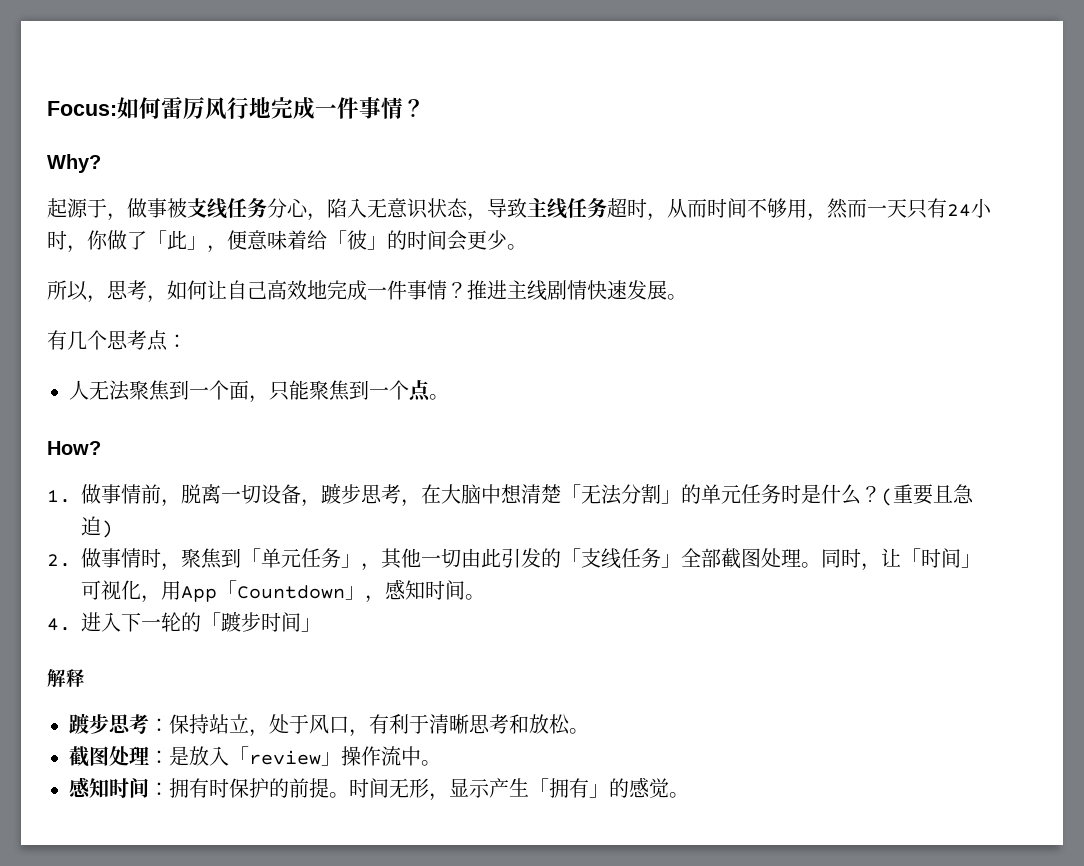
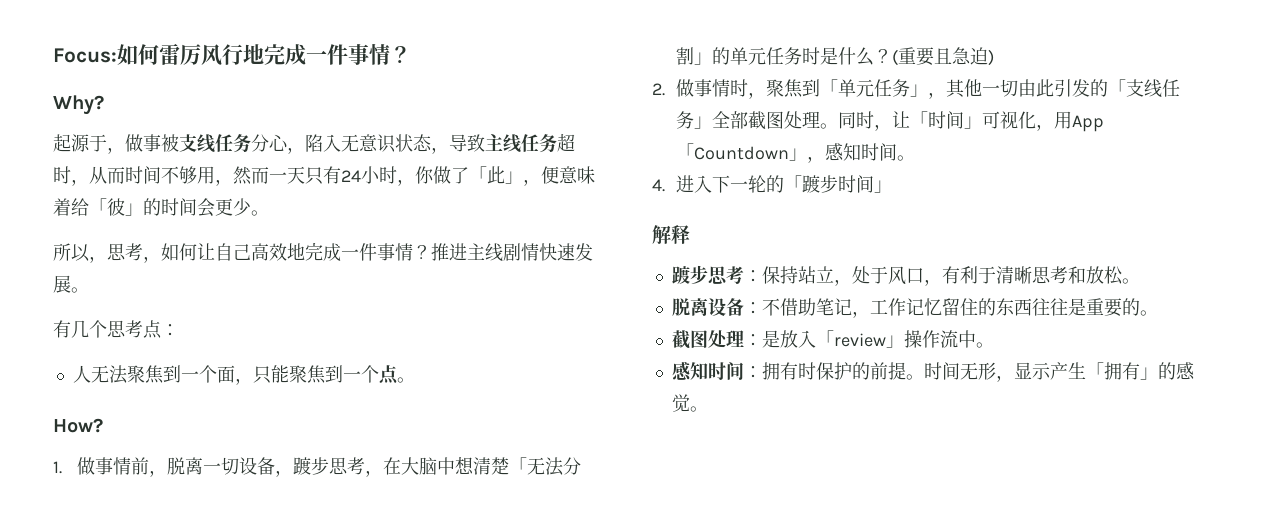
(589, 731) none -> [671,298,1158,318] // 脱离设备：不借助笔记，工作记忆留住的东西往往是重要的。

